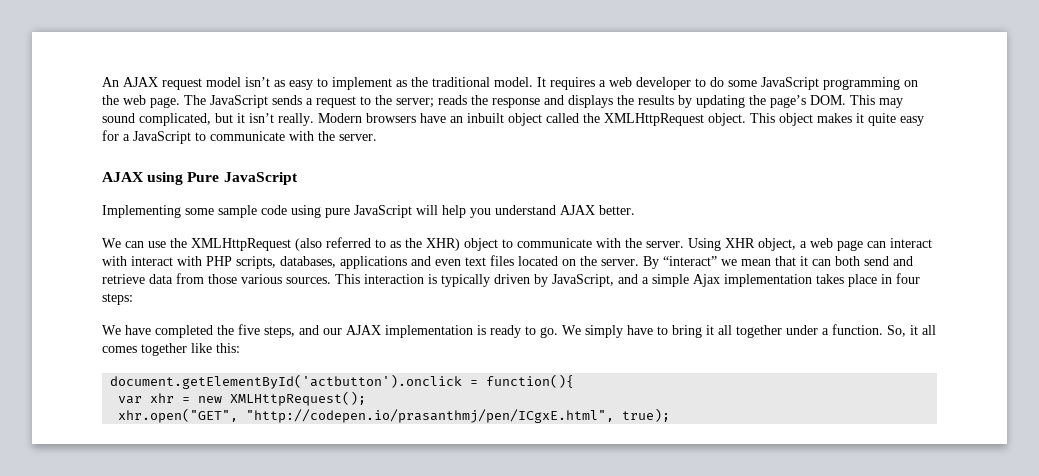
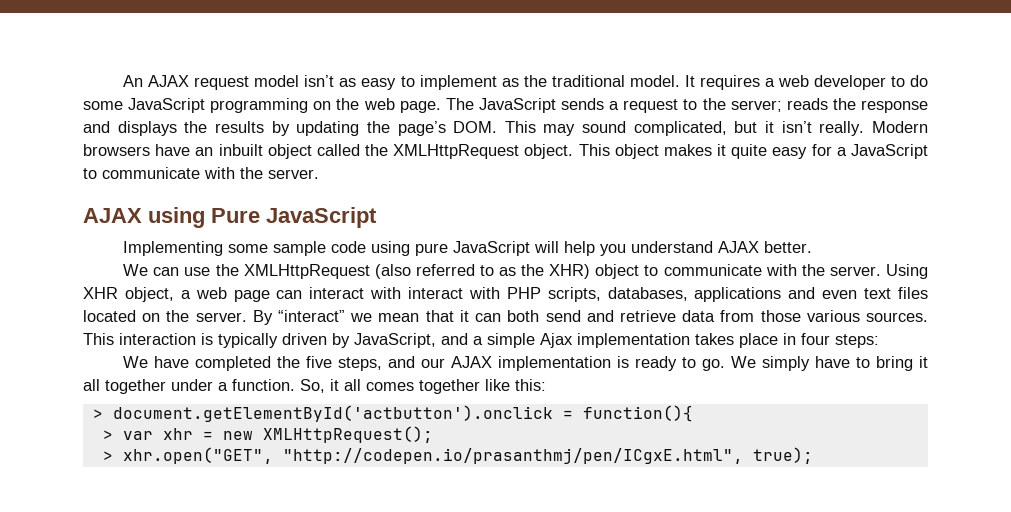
(240, 348) none -> [92,409,103,419] >
(575, 381) none -> [102,430,113,440] >
(367, 398) none -> [102,451,113,461] >

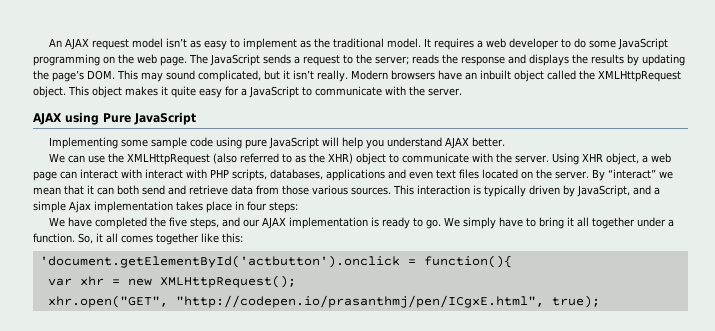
[92,405,553,422] > document.getElementById('actbutton').onclick -> [39,255,400,268] 'document.getElementById('actbutton').onclick
[102,430,113,440] > -> (512, 261) none
[102,451,113,461] > -> (296, 281) none

